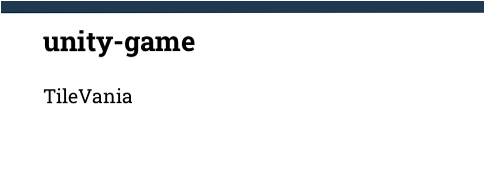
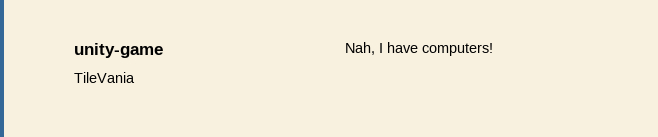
(134, 96) none -> [345,42,493,56] // Nah, I have computers!

